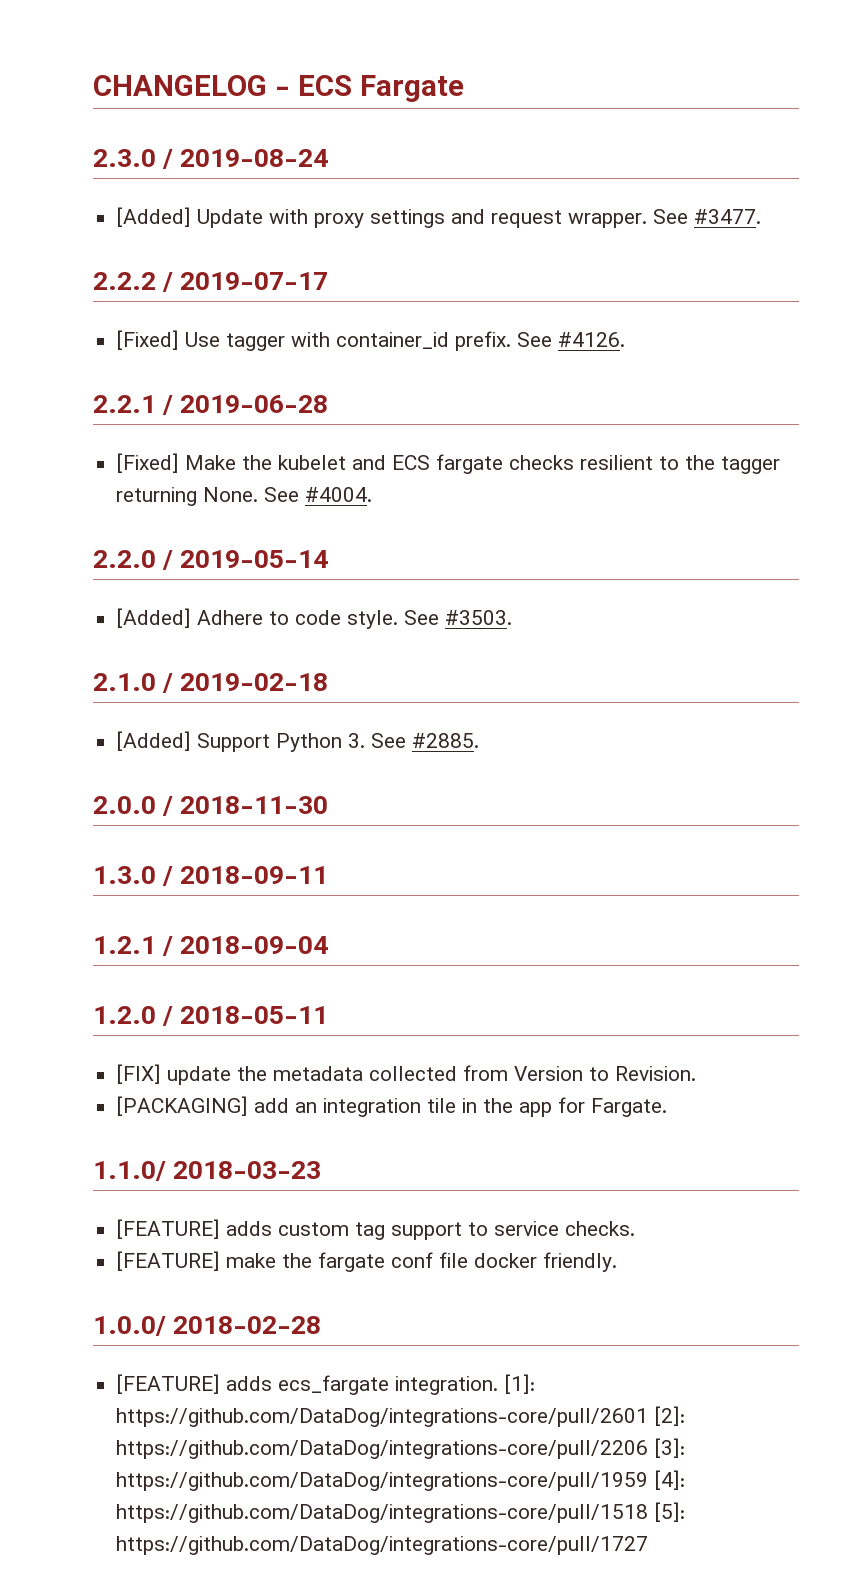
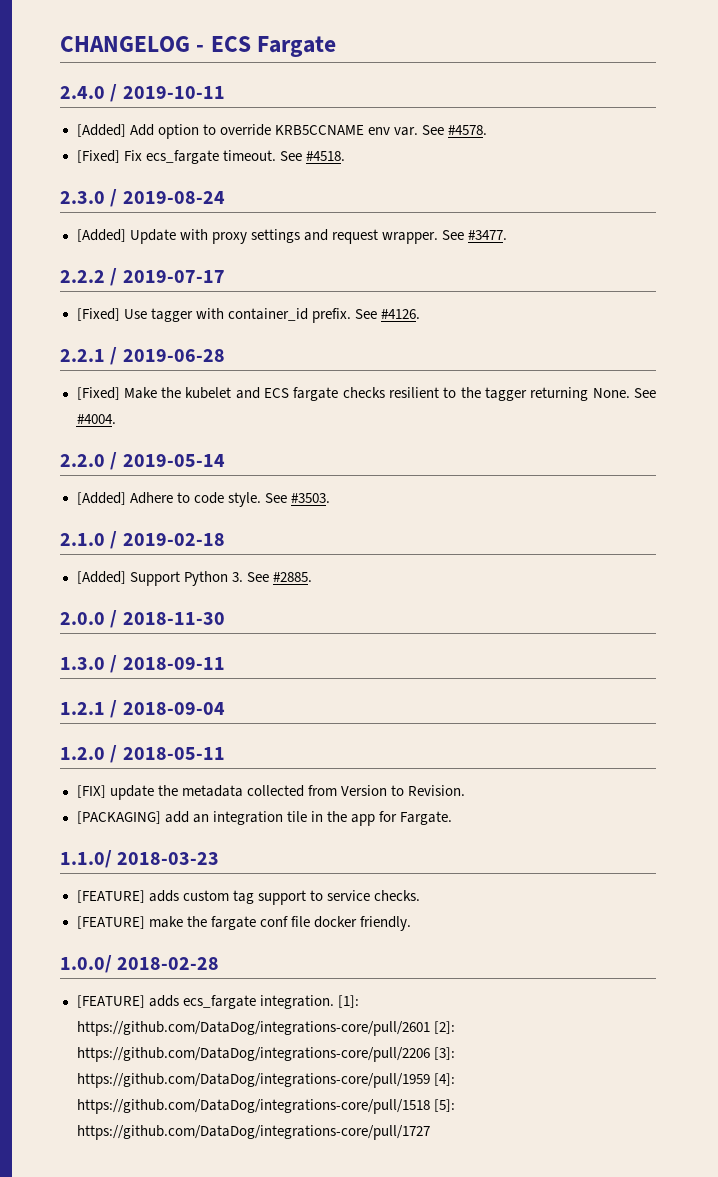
(464, 88) none -> [60,84,225,102] [76,124,487,139] [76,150,345,164] // 2.4.0 / 2019-10-11 // [Added] Add option to override KRB5CCNAME env var. See #4578. // [Fixed] Fix ecs_fargate timeout. See #4518.

